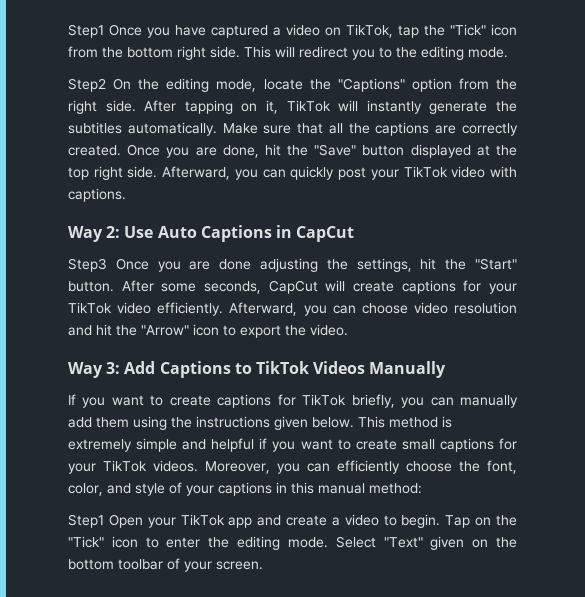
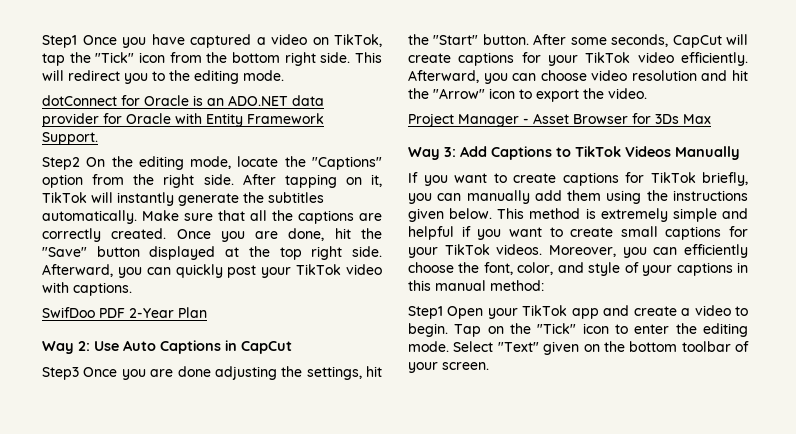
(508, 52) none -> [42,95,324,106] [42,113,324,127] [42,132,98,145] // dotConnect for Oracle is an ADO.NET data provider for Oracle with Entity Framework Support.
(126, 195) none -> [42,307,207,318] // SwifDoo PDF 2-Year Plan
(348, 330) none -> [408,113,711,127] // Project Manager - Asset Browser for 3Ds Max

